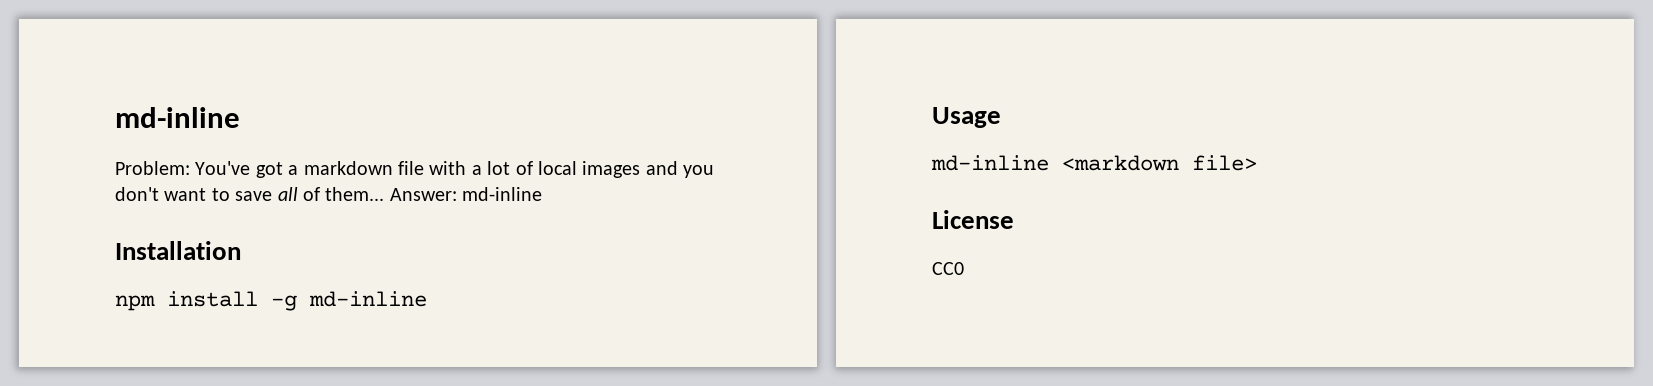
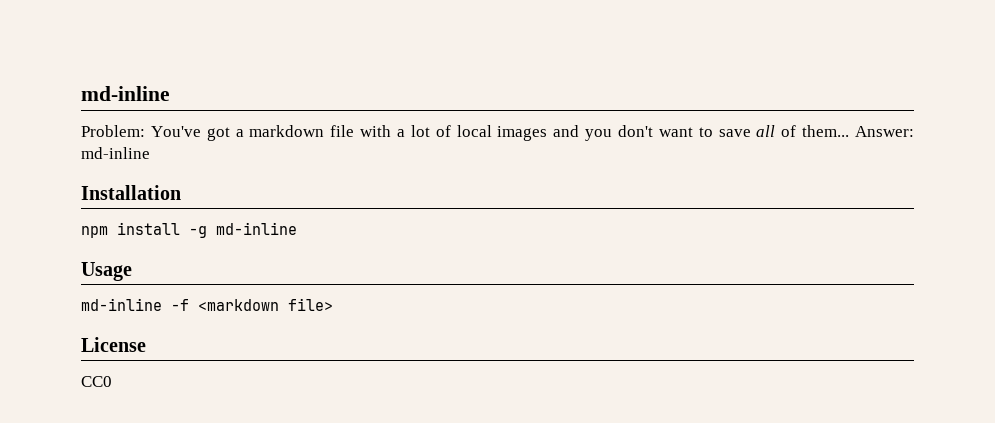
(1049, 163) none -> [171,299,189,311] -f

